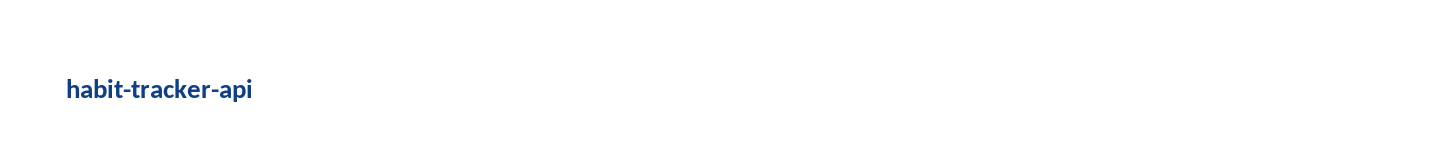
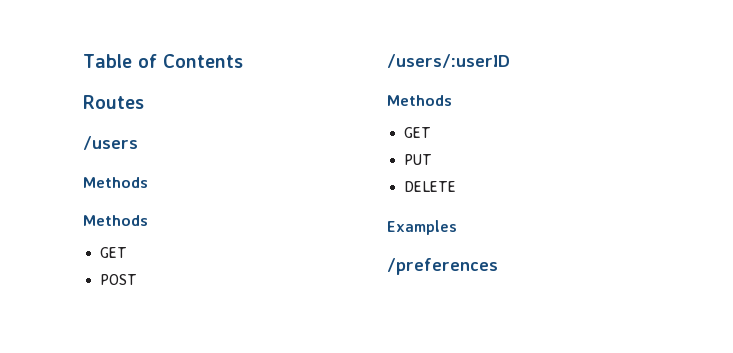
[66,79,253,102] habit-tracker-api -> [83,54,243,68] [83,95,144,109] [83,136,138,150] [83,177,148,188] [83,215,148,226] [100,247,128,258] [100,274,138,285] [387,54,510,68] [387,95,452,106] [404,127,432,138] [404,154,433,165] [404,181,457,192] [387,220,457,235] [387,258,498,275] Table of Contents // Routes // /users // Methods // Methods // GET // POST // /users/:userID // Methods // GET // PUT // DELETE // Examples // /preferences

